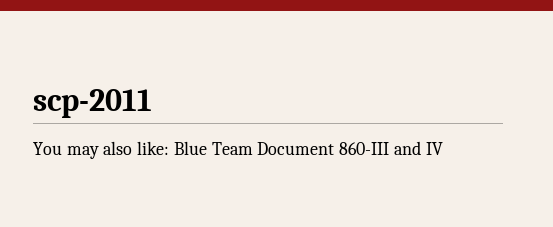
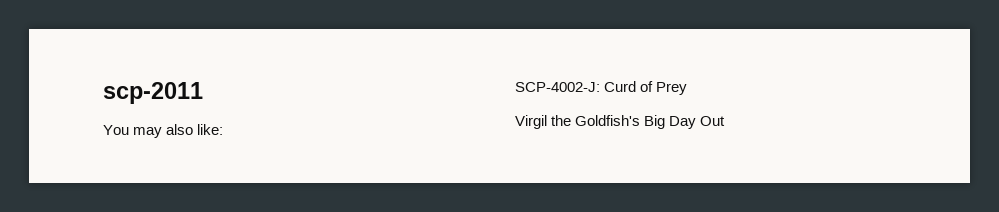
[173,141,443,155] Blue Team Document 860-III and IV -> [515,81,688,95] [515,115,726,129] // SCP-4002-J: Curd of Prey // Virgil the Goldfish's Big Day Out

